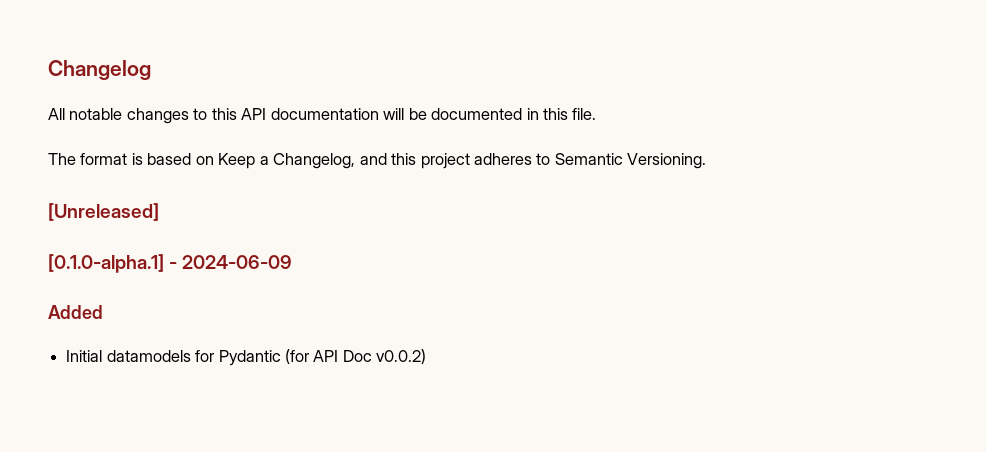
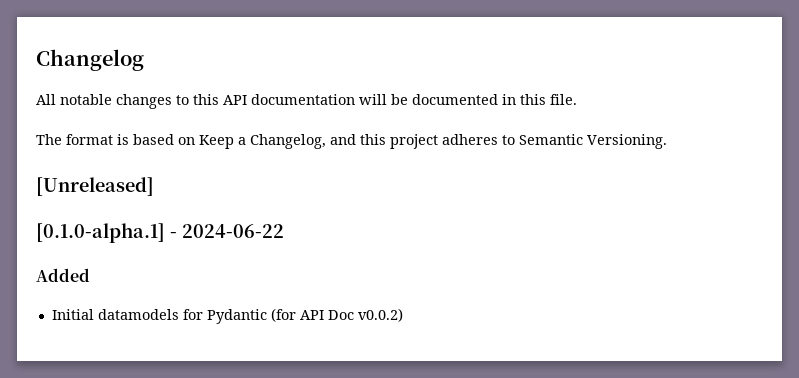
[182,255,293,269] 2024-06-09 -> [182,224,284,238] 2024-06-22

